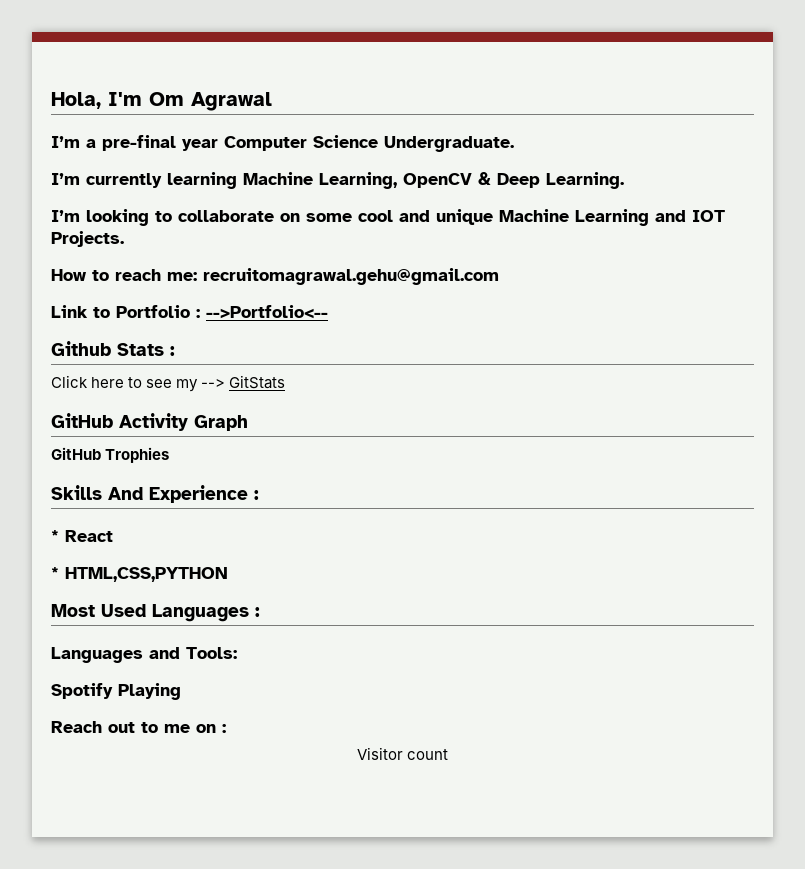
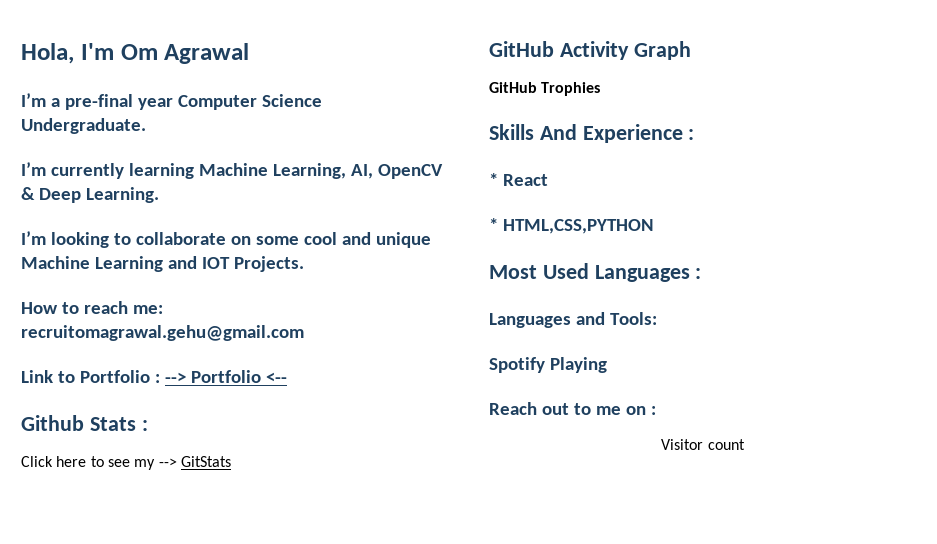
(397, 180) none -> [350,164,373,179] AI,
[206,305,328,319] -->Portfolio<-- -> [164,370,287,383] --> Portfolio <--

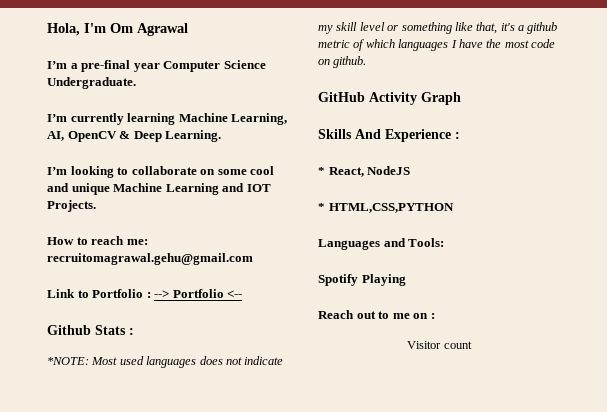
[21,456,231,470] Click here to see my --> GitStats -> [47,356,284,368] [318,22,558,34] [318,39,555,51] [318,56,367,68] *NOTE: Most used languages does not indicate my skill level or something like that, it's a github metric of which languages I have the most code on github.
[489,82,601,96] // GitHub Trophies -> (461, 98) none
[502,174,548,186] React -> [328,166,411,177] React, NodeJS
[489,263,702,282] // Most Used Languages : -> (454, 208) none

